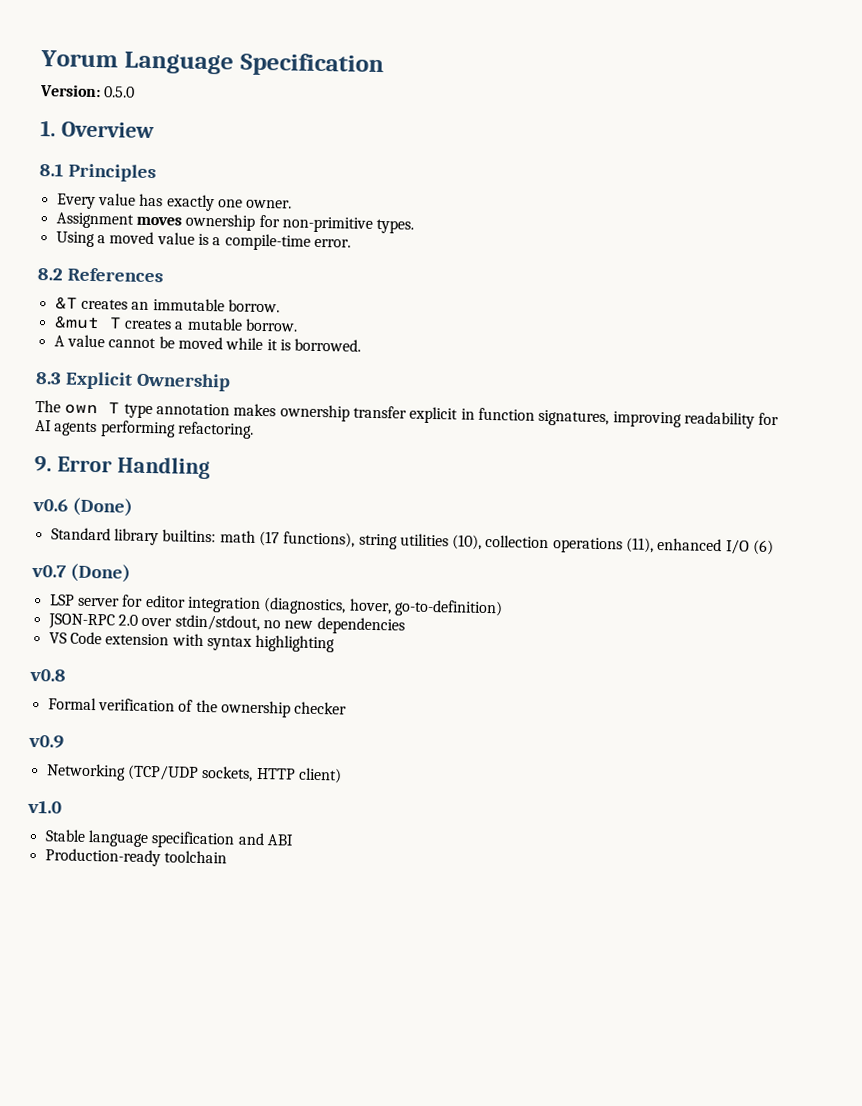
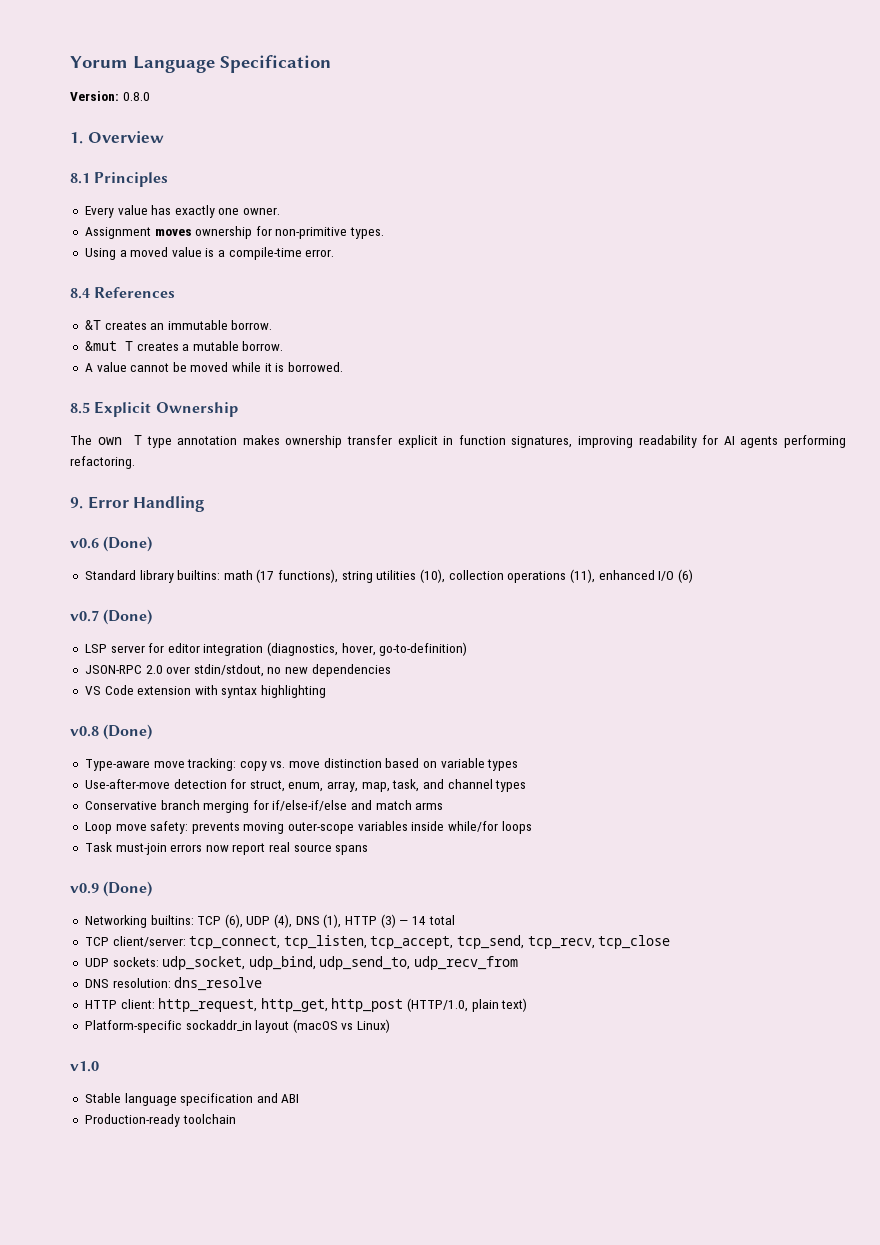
[103,86,136,98] 0.5.0 -> [122,92,150,101] 0.8.0
[37,268,63,281] 8.2 -> [70,288,90,299] 8.4
[35,372,62,385] 8.3 -> [70,402,90,414] 8.5
[47,697,348,718] // Formal verification of the ownership checker -> [103,724,153,740] [84,758,519,771] [84,779,527,792] [84,800,444,813] [84,821,532,834] [84,842,369,855] (Done) // Type-aware move tracking: copy vs. move distinction based on variable types // Use-after-move detection for struct, enum, array, map, task, and channel types // Conservative branch merging for if/else-if/else and match arms // Loop move safety: prevents moving outer-scope variables inside while/for loops // Task must-join errors now report real source spans
(64, 741) none -> [103,881,153,897] (Done)
[126,764,342,784] (TCP/UDP sockets, HTTP client) -> [150,914,455,928] [84,935,671,949] [84,956,519,970] [84,977,263,991] [84,998,528,1012] [84,1019,391,1033] builtins: TCP (6), UDP (4), DNS (1), HTTP (3) — 14 total // TCP client/server: tcp_connect, tcp_listen, tcp_accept, tcp_send, tcp_recv, tcp_close // UDP sockets: udp_socket, udp_bind, udp_send_to, udp_recv_from // DNS resolution: dns_resolve // HTTP client: http_request, http_get, http_post (HTTP/1.0, plain text) // Platform-specific sockaddr_in layout (macOS vs Linux)

